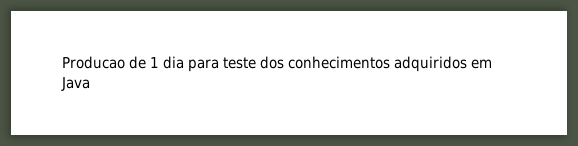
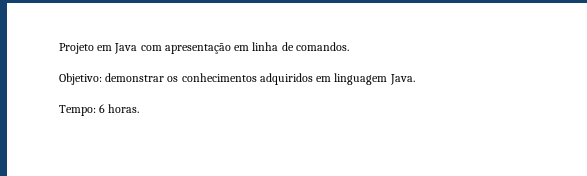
[62,56,493,72] [61,77,90,91] Producao de 1 dia para teste dos conhecimentos adquiridos em Java -> [59,42,349,54] [59,73,415,85] [59,104,140,116] Projeto em Java com apresentação em linha de comandos. // Objetivo: demonstrar os conhecimentos adquiridos em linguagem Java. // Tempo: 6 horas.

